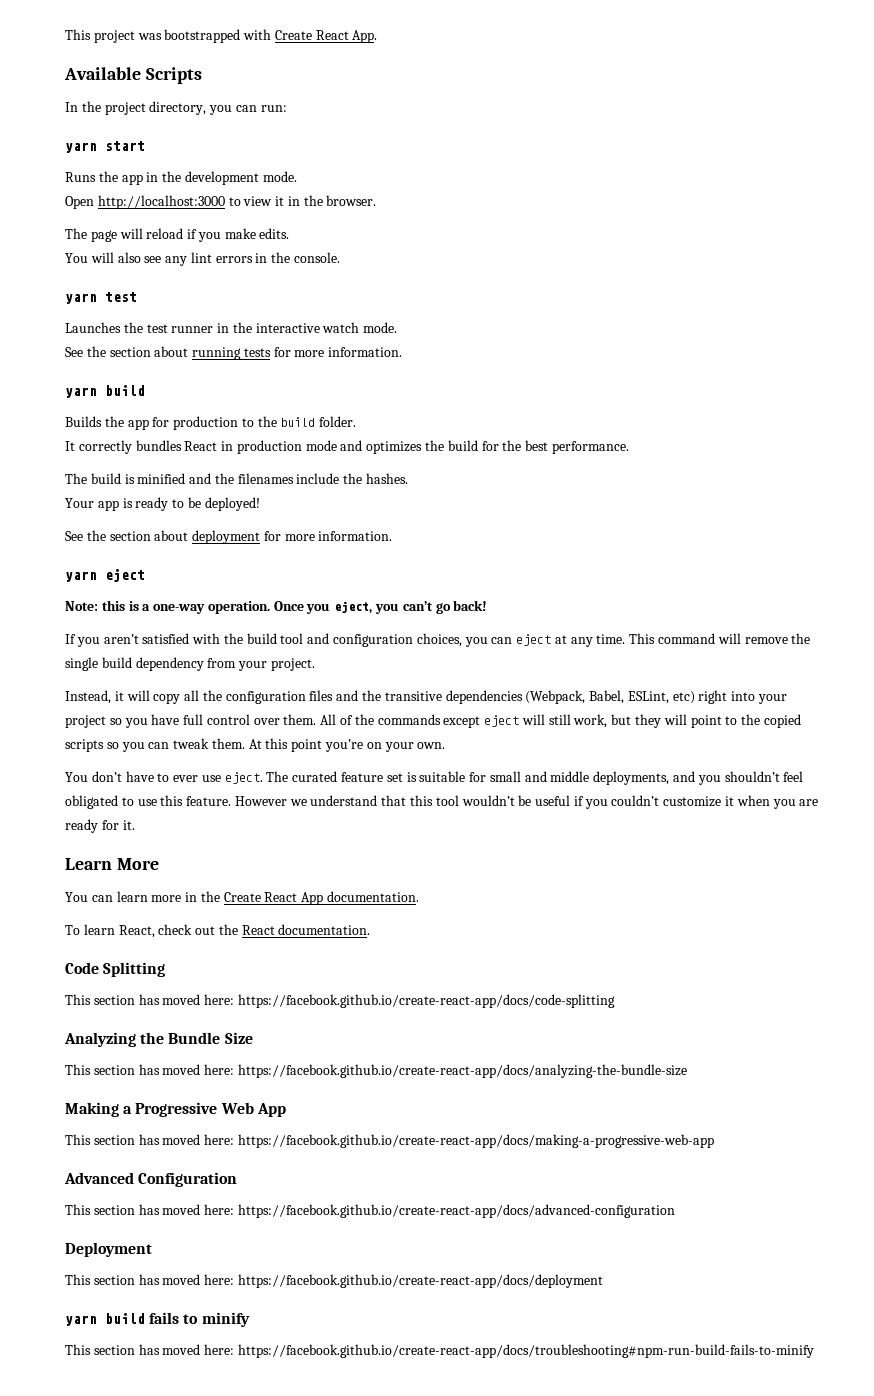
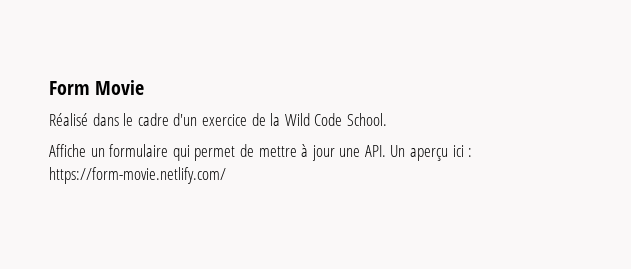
[65,29,378,43] [64,67,202,84] [65,101,287,115] [65,141,145,153] [65,171,297,185] [65,195,377,209] [65,228,290,242] [65,252,341,266] [65,292,137,304] [65,322,398,333] [65,346,403,360] [65,385,145,398] [65,416,357,430] [65,440,629,454] [65,473,409,484] [65,497,260,511] [65,530,393,544] [65,569,145,582] [65,600,488,614] [65,633,811,647] [65,657,315,671] [65,690,788,704] [65,714,801,728] [65,738,446,752] [65,771,804,785] [65,795,819,809] [65,819,135,833] [65,858,159,870] [65,891,420,905] [65,924,371,938] [65,962,166,977] [65,994,615,1008] [64,1032,253,1047] [65,1064,687,1078] [65,1102,286,1117] [65,1134,714,1148] [64,1172,238,1187] [65,1204,675,1218] [65,1242,152,1257] [65,1274,603,1288] [65,1312,250,1327] [65,1344,814,1358] This project was bootstrapped with Create React App. // Available Scripts // In the project directory, you can run: // yarn start // Runs the app in the development mode. // Open http://localhost:3000 to view it in the browser. // The page will reload if you make edits. // You will also see any lint errors in the console. // yarn test // Launches the test runner in the interactive watch mode. // See the section about running tests for more information. // yarn build // Builds the app for production to the build folder. // It correctly bundles React in production mode and optimizes the build for the best performance. // The build is minified and the filenames include the hashes. // Your app is ready to be deployed! // See the section about deployment for more information. // yarn eject // Note: this is a one-way operation. Once you eject, you can’t go back! // If you aren’t satisfied with the build tool and configuration choices, you can eject at any time. This command will remove the single build dependency from your project. // Instead, it will copy all the configuration files and the transitive dependencies (Webpack, Babel, ESLint, etc) right into your project so you have full control over them. All of the commands except eject will still work, but they will point to the copied scripts so you can tweak them. At this point you’re on your own. // You don’t have to ever use eject. The curated feature set is suitable for small and middle deployments, and you shouldn’t feel obligated to use this feature. However we understand that this tool wouldn’t be useful if you couldn’t customize it when you are ready for it. // Learn More // You can learn more in the Create React App documentation. // To learn React, check out the React documentation. // Code Splitting // This section has moved here: https://facebook.github.io/create-react-app/docs/code-splitting // Analyzing the Bundle Size // This section has moved here: https://facebook.github.io/create-react-app/docs/analyzing-the-bundle-size // Making a Progressive Web App // This section has moved here: https://facebook.github.io/create-react-app/docs/making-a-progressive-web-app // Advanced Configuration // This section has moved here: https://facebook.github.io/create-react-app/docs/advanced-configuration // Deployment // This section has moved here: https://facebook.github.io/create-react-app/docs/deployment // yarn build fails to minify // This section has moved here: https://facebook.github.io/create-react-app/docs/troubleshooting#npm-run-build-fails-to-minify -> [49,80,145,95] [49,113,387,126] [49,144,473,161] [49,167,226,184] Form Movie // Réalisé dans le cadre d'un exercice de la Wild Code School. // Affiche un formulaire qui permet de mettre à jour une API. Un aperçu ici : https://form-movie.netlify.com/

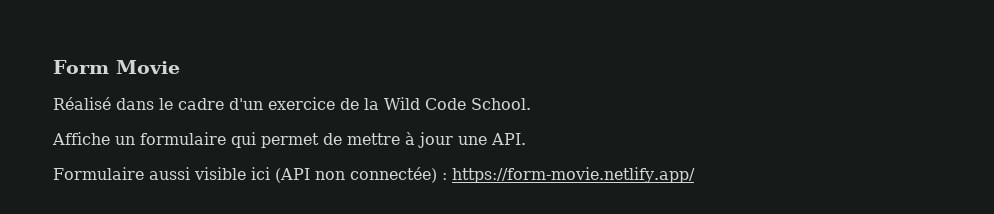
[390,145,473,161] [49,167,226,184] Un aperçu ici : https://form-movie.netlify.com/ -> [53,167,695,183] // Formulaire aussi visible ici (API non connectée) : https://form-movie.netlify.app/

